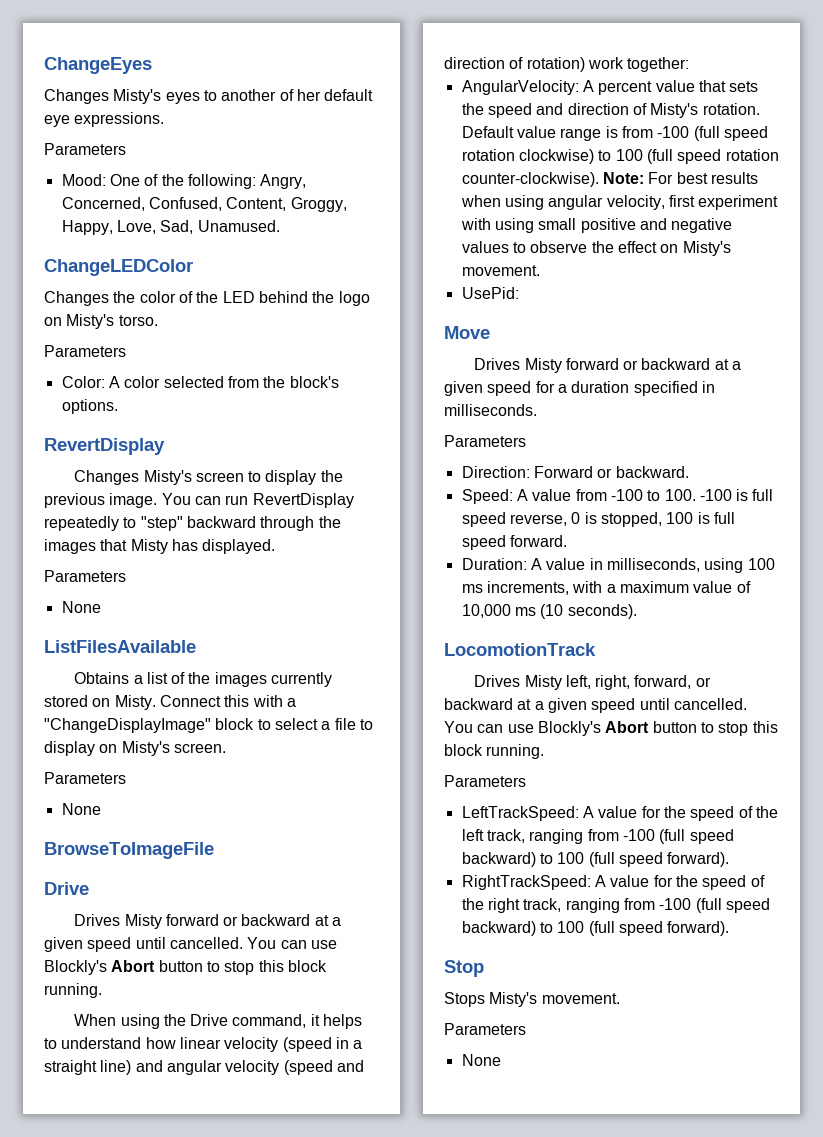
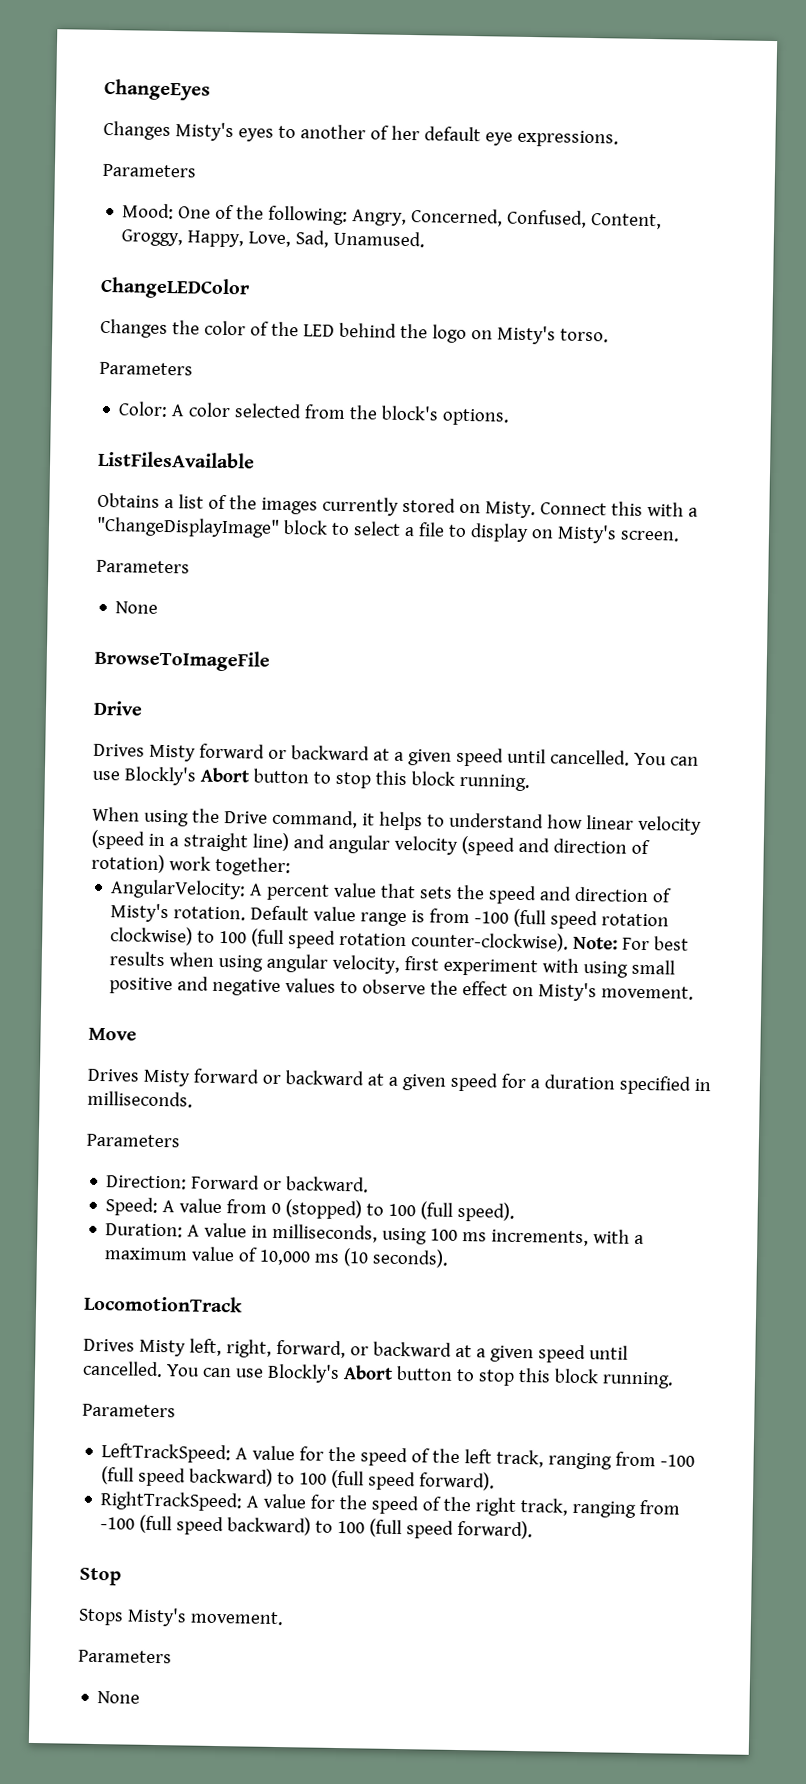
[44,438,165,455] [74,470,343,485] [44,493,354,508] [44,516,341,531] [44,539,276,554] [44,570,126,582] [61,601,101,613] // RevertDisplay // Changes Misty's screen to display the previous image. You can run RevertDisplay repeatedly to "step" backward through the images that Misty has displayed. // Parameters // None -> (511, 417) none
[461,287,519,299] // UsePid: -> (695, 992) none
[610,489,774,501] [461,512,735,527] [461,535,567,550] -100 to 100. -100 is full speed reverse, 0 is stopped, 100 is full speed forward. -> [271,1199,516,1222] 0 (stopped) to 100 (full speed).

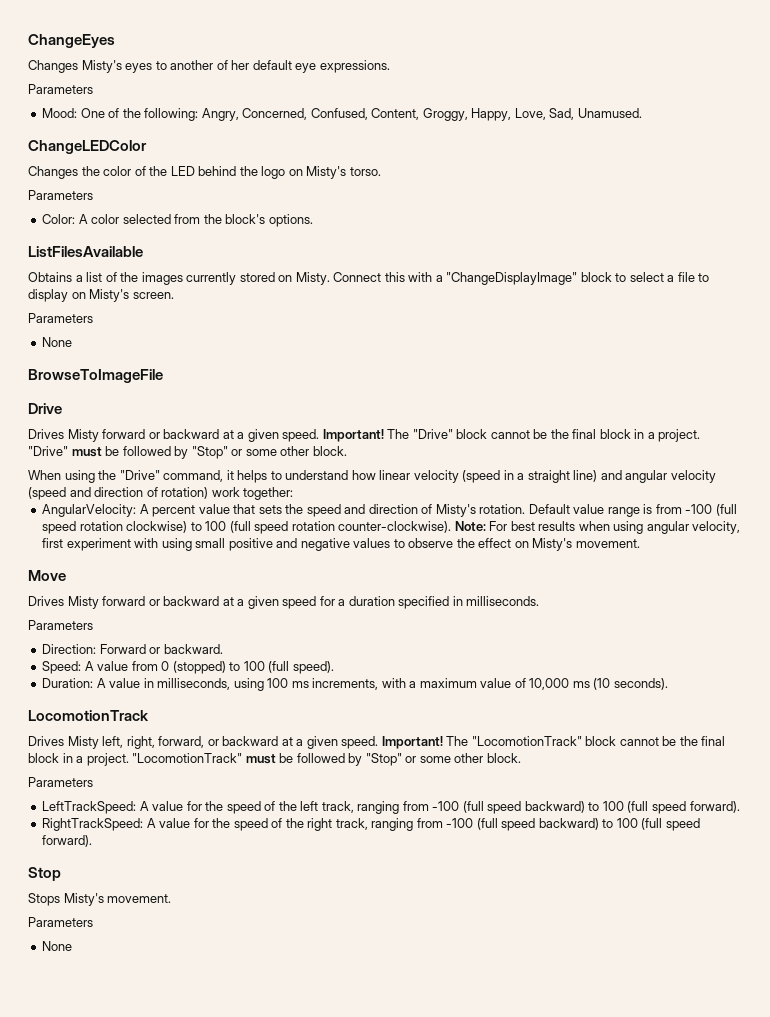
[455,747,699,767] [92,766,530,792] speed until cancelled. You can use Blockly's Abort button to stop this block running. -> [282,429,701,442] [28,446,347,459] speed. Important! The "Drive" block cannot be the final block in a project. "Drive" must be followed by "Stop" or some other block.
[223,811,268,824] Drive -> [119,470,160,480] "Drive"
[537,1344,628,1364] [82,1360,674,1389] speed until cancelled. You can use Blockly's Abort button to stop this block running. -> [341,736,726,749] [28,753,521,766] speed. Important! The "LocomotionTrack" block cannot be the final block in a project. "LocomotionTrack" must be followed by "Stop" or some other block.

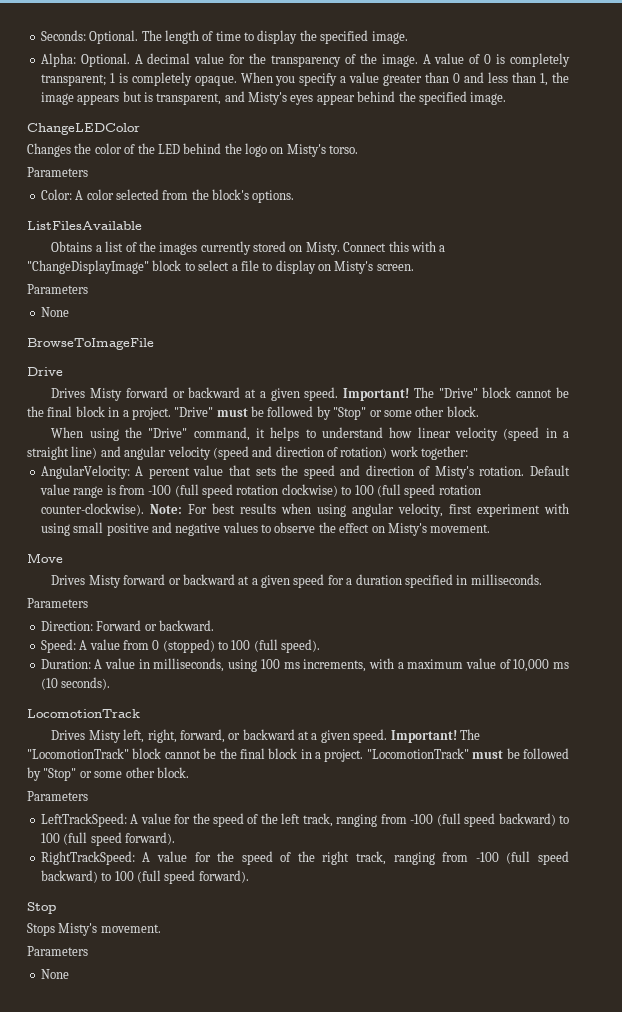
[28,34,115,48] [28,60,390,73] [28,84,93,94] [42,108,642,121] ChangeEyes // Changes Misty's eyes to another of her default eye expressions. // Parameters // Mood: One of the following: Angry, Concerned, Confused, Content, Groggy, Happy, Love, Sad, Unamused. -> [40,30,408,44] [40,53,570,67] [40,72,569,86] [40,91,507,105] Seconds: Optional. The length of time to display the specified image. // Alpha: Optional. A decimal value for the transparency of the image. A value of 0 is completely transparent; 1 is completely opaque. When you specify a value greater than 0 and less than 1, the image appears but is transparent, and Misty's eyes appear behind the specified image.

